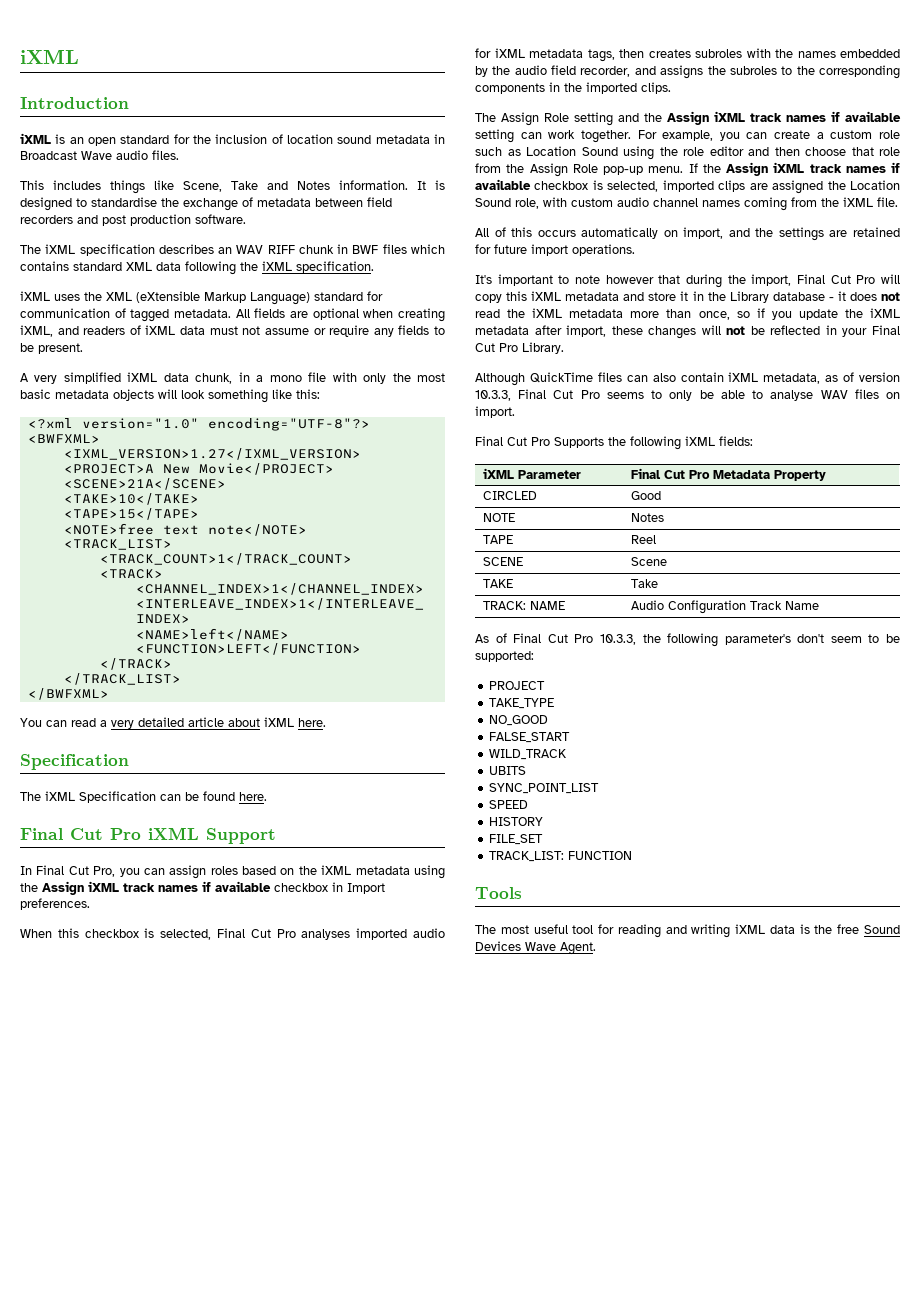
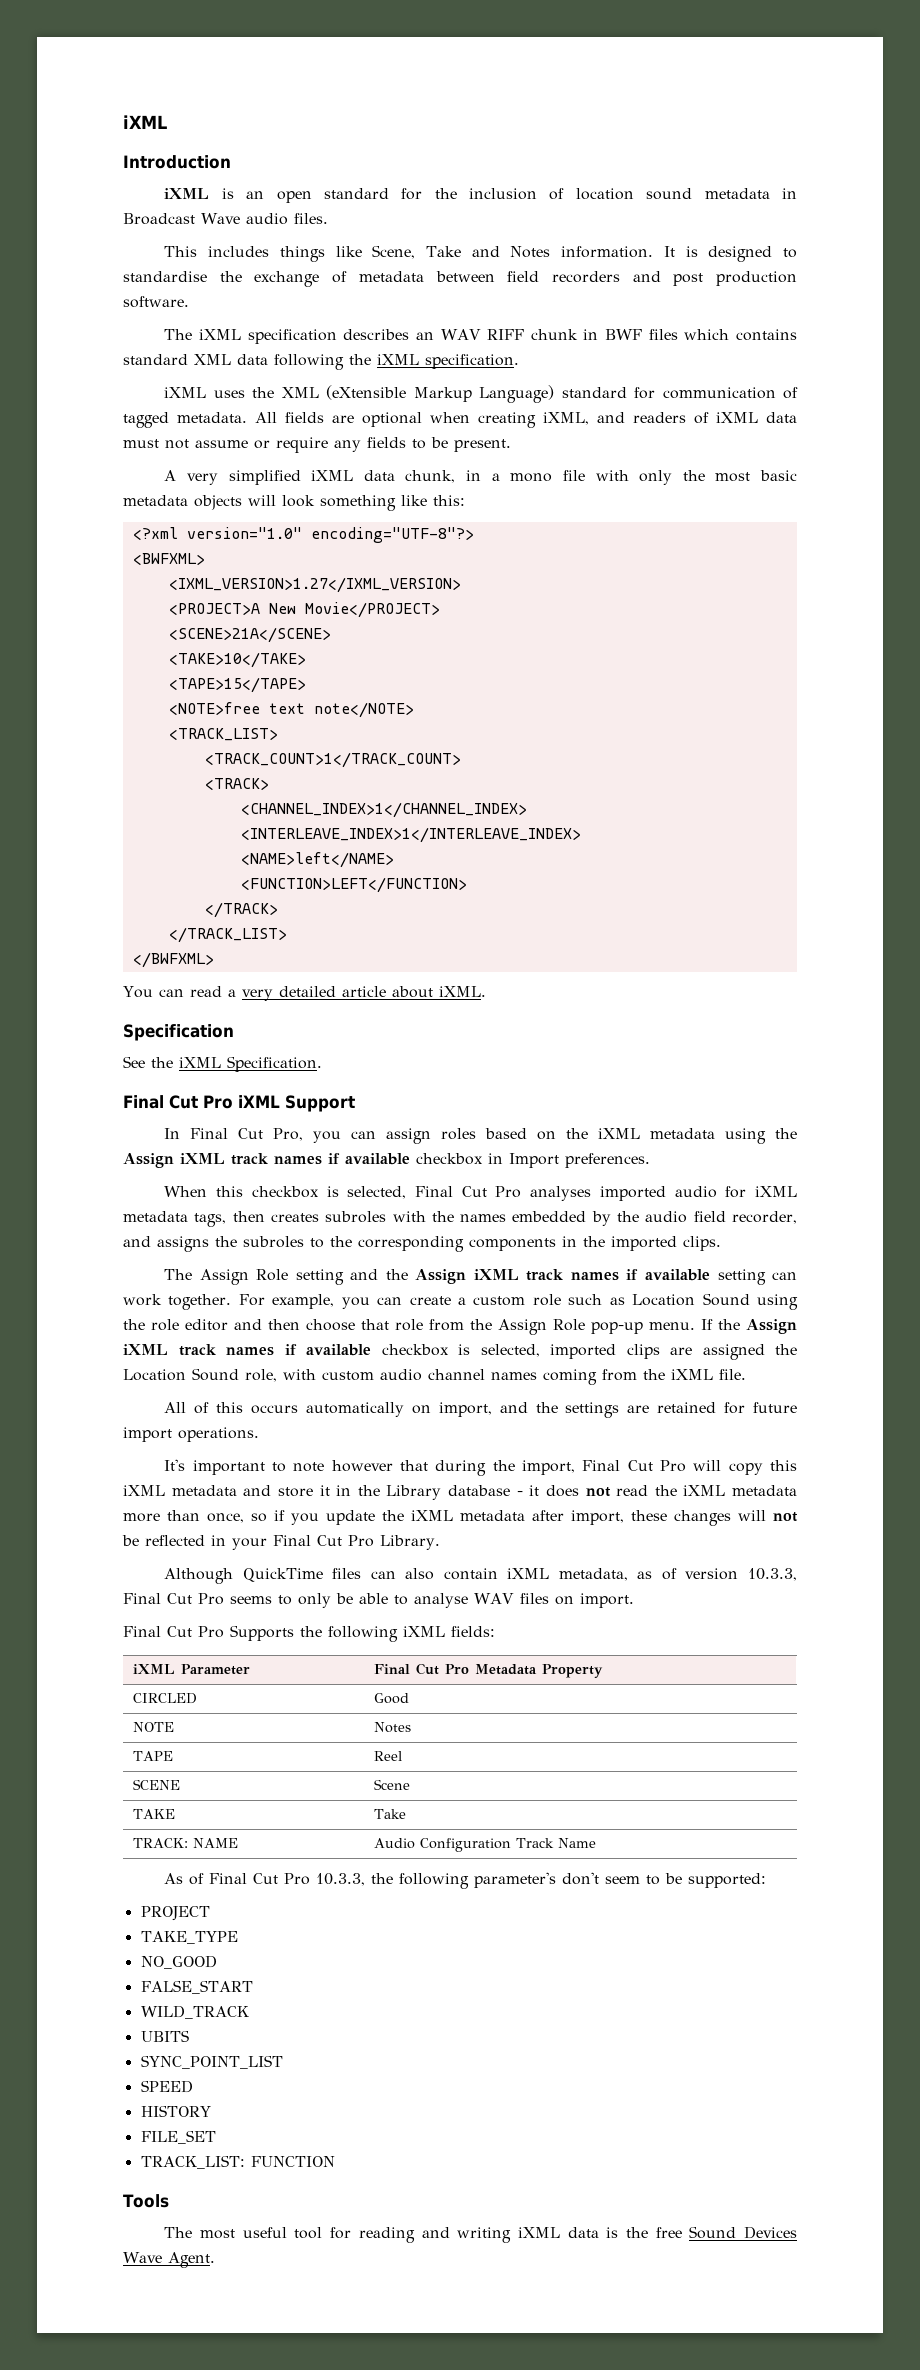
[264,717,326,727] iXML here. -> [438,986,486,997] iXML.
[20,791,267,803] The iXML Specification can be found here. -> [123,1056,322,1072] See the iXML Specification.

